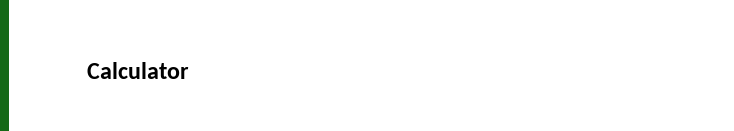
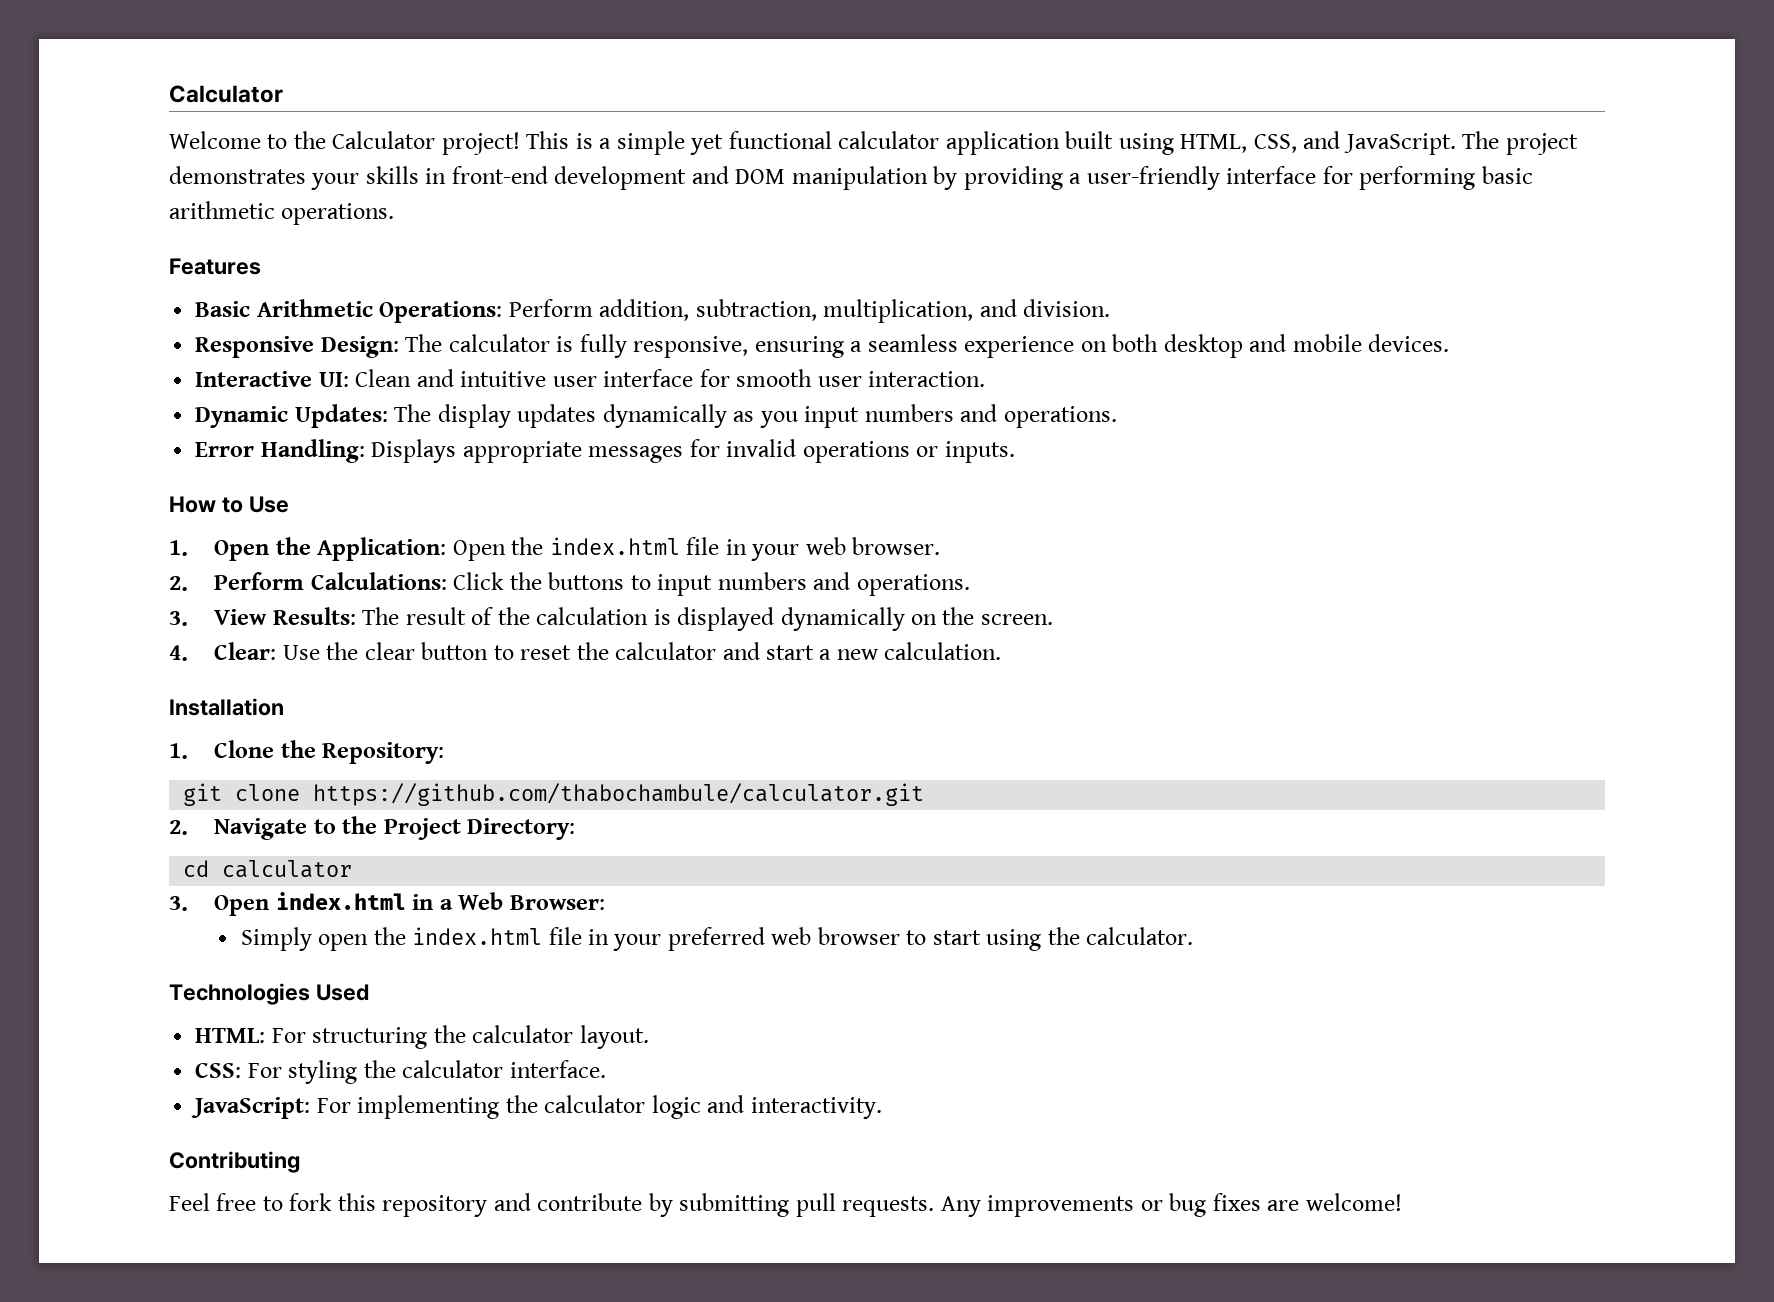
[87,62,189,79] Calculator -> [169,85,283,103] [169,131,1578,155] [169,166,1533,190] [169,201,395,225] [169,258,261,275] [195,299,1111,323] [195,334,1450,358] [195,369,986,387] [195,404,1117,428] [195,439,1015,463] [169,496,289,513] [169,537,940,561] [169,572,970,596] [169,607,1053,631] [169,642,1002,661] [169,698,284,716] [169,740,445,764] [183,783,925,806] [169,816,576,840] [183,860,353,878] [169,892,605,916] [240,927,1194,951] [169,983,369,1005] [195,1025,649,1049] [195,1060,606,1084] [191,1095,882,1119] [169,1151,300,1173] [169,1193,1402,1217] Calculator // Welcome to the Calculator project! This is a simple yet functional calculator application built using HTML, CSS, and JavaScript. The project demonstrates your skills in front-end development and DOM manipulation by providing a user-friendly interface for performing basic arithmetic operations. // Features // Basic Arithmetic Operations: Perform addition, subtraction, multiplication, and division. // Responsive Design: The calculator is fully responsive, ensuring a seamless experience on both desktop and mobile devices. // Interactive UI: Clean and intuitive user interface for smooth user interaction. // Dynamic Updates: The display updates dynamically as you input numbers and operations. // Error Handling: Displays appropriate messages for invalid operations or inputs. // How to Use // 1. Open the Application: Open the index.html file in your web browser. // 2. Perform Calculations: Click the buttons to input numbers and operations. // 3. View Results: The result of the calculation is displayed dynamically on the screen. // 4. Clear: Use the clear button to reset the calculator and start a new calculation. // Installation // 1. Clone the Repository: // git clone https://github.com/thabochambule/calculator.git // 2. Navigate to the Project Directory: // cd calculator // 3. Open index.html in a Web Browser: // Simply open the index.html file in your preferred web browser to start using the calculator. // Technologies Used // HTML: For structuring the calculator layout. // CSS: For styling the calculator interface. // JavaScript: For implementing the calculator logic and interactivity. // Contributing // Feel free to fork this repository and contribute by submitting pull requests. Any improvements or bug fixes are welcome!

